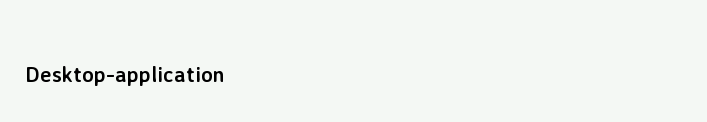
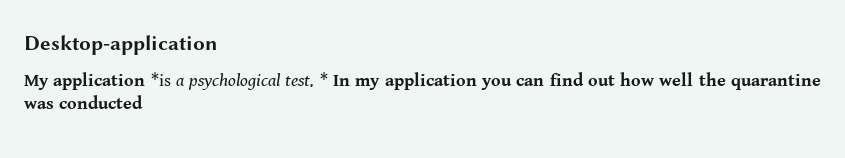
(224, 76) none -> [24,72,821,90] [24,95,143,109] // My application *is a psychological test. * In my application you can find out how well the quarantine was conducted

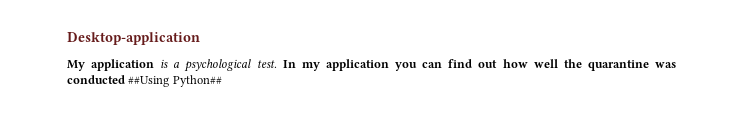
[150,72,171,86] *is -> [160,59,169,68] is
[319,72,328,86] * -> (277, 64) none
(143, 102) none -> [128,75,222,87] ##Using Python##

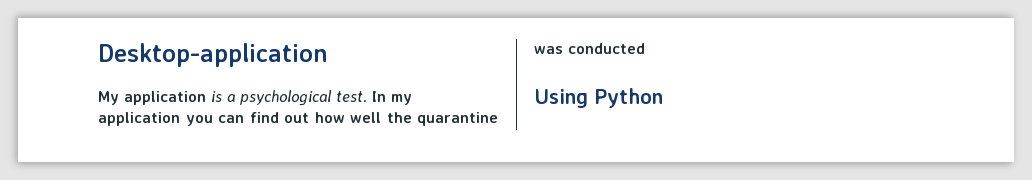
[128,75,222,87] ##Using Python## -> [534,88,663,108] // Using Python

